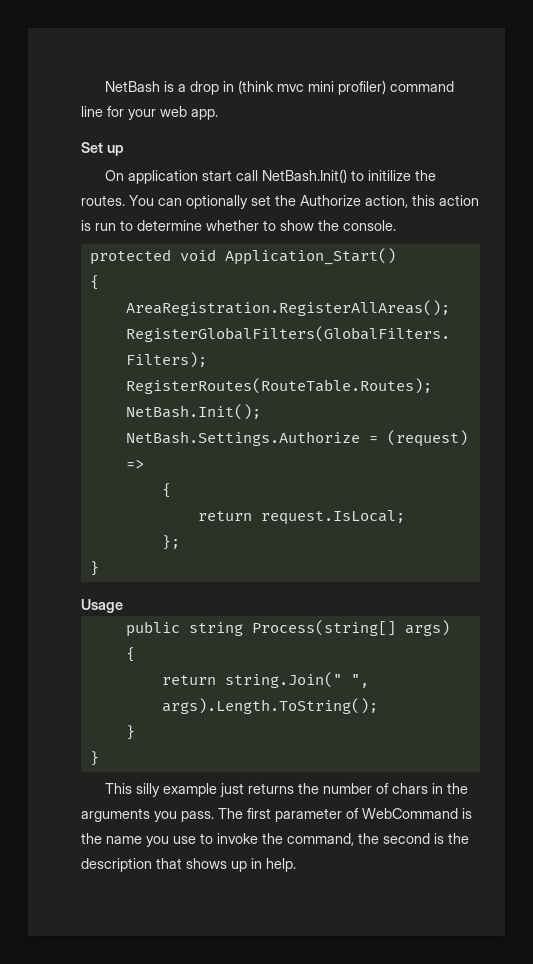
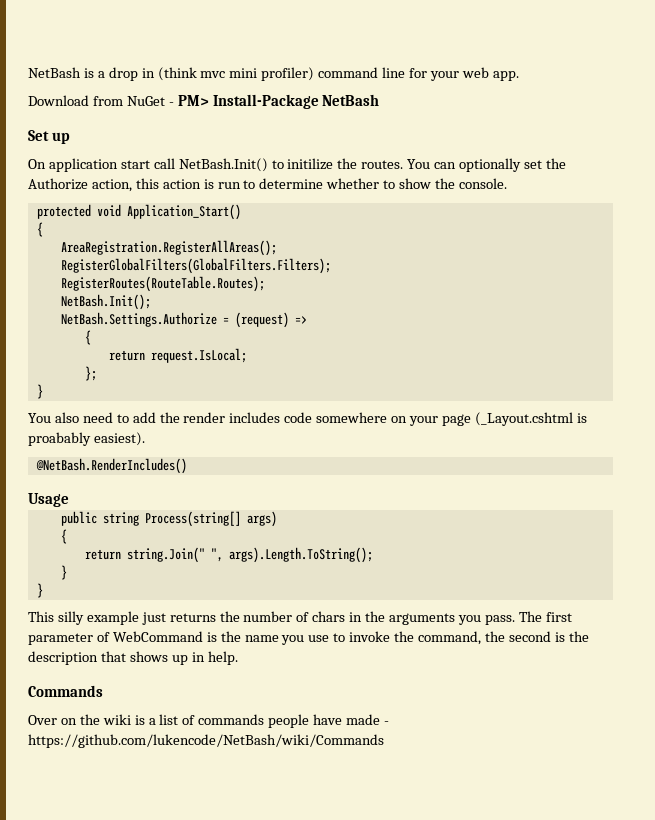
(218, 114) none -> [28,94,380,109] // Download from NuGet - PM> Install-Package NetBash
(99, 568) none -> [28,412,587,426] [28,432,145,446] [35,458,187,474] // You also need to add the render includes code somewhere on your page (_Layout.cshtml is proabably easiest). // @NetBash.RenderIncludes()
(296, 865) none -> [28,685,103,697] [28,714,389,728] [28,734,384,748] // Commands // Over on the wiki is a list of commands people have made - https://github.com/lukencode/NetBash/wiki/Commands

